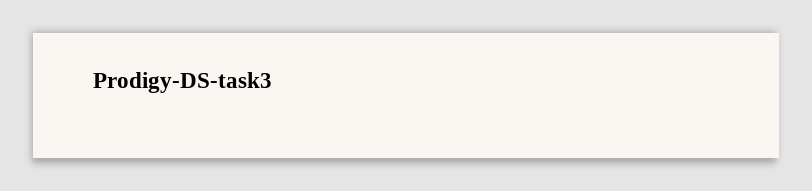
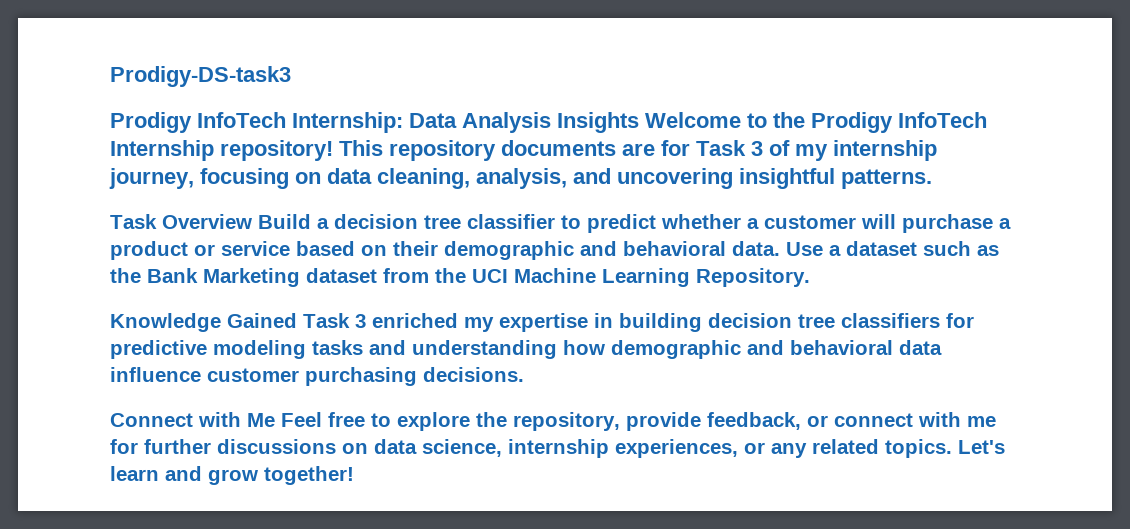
(272, 82) none -> [110,112,987,133] [110,140,937,161] [109,168,932,189] [110,214,1011,233] [110,241,999,260] [110,268,810,287] [110,313,974,332] [110,340,942,359] [110,367,524,386] [110,412,996,431] [110,439,1005,458] [110,466,354,485] // Prodigy InfoTech Internship: Data Analysis Insights Welcome to the Prodigy InfoTech Internship repository! This repository documents are for Task 3 of my internship journey, focusing on data cleaning, analysis, and uncovering insightful patterns. // Task Overview Build a decision tree classifier to predict whether a customer will purchase a product or service based on their demographic and behavioral data. Use a dataset such as the Bank Marketing dataset from the UCI Machine Learning Repository. // Knowledge Gained Task 3 enriched my expertise in building decision tree classifiers for predictive modeling tasks and understanding how demographic and behavioral data influence customer purchasing decisions. // Connect with Me Feel free to explore the repository, provide feedback, or connect with me for further discussions on data science, internship experiences, or any related topics. Let's learn and grow together!

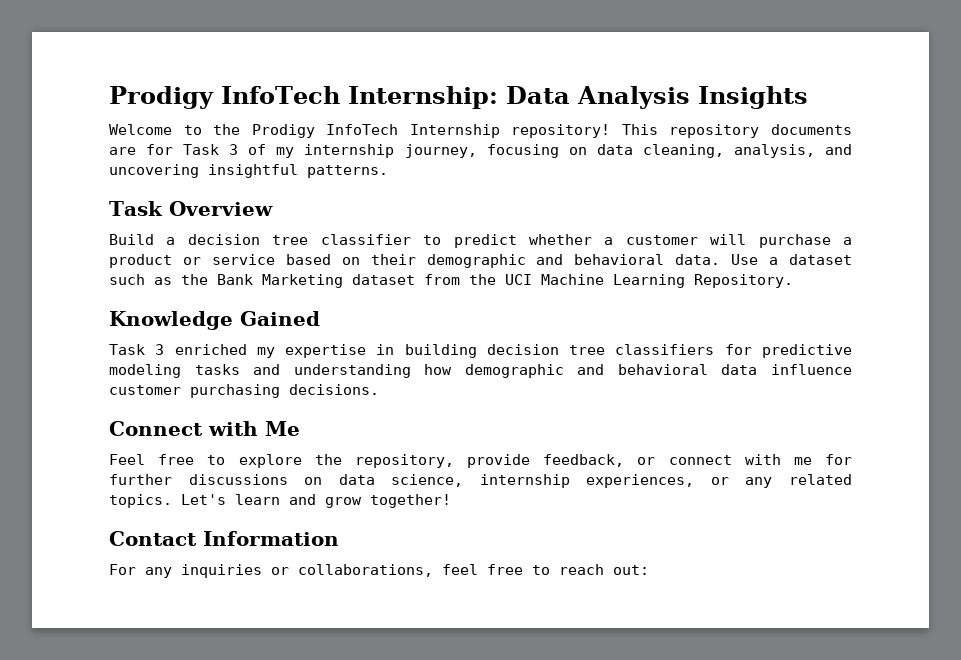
[110,66,291,87] Prodigy-DS-task3 // -> (109, 97) none
(639, 122) none -> (808, 97) //
(252, 221) none -> (273, 208) //
(297, 320) none -> (320, 318) //
(275, 420) none -> (300, 428) //
(354, 475) none -> [109,531,339,546] [109,564,649,578] // Contact Information // For any inquiries or collaborations, feel free to reach out:

